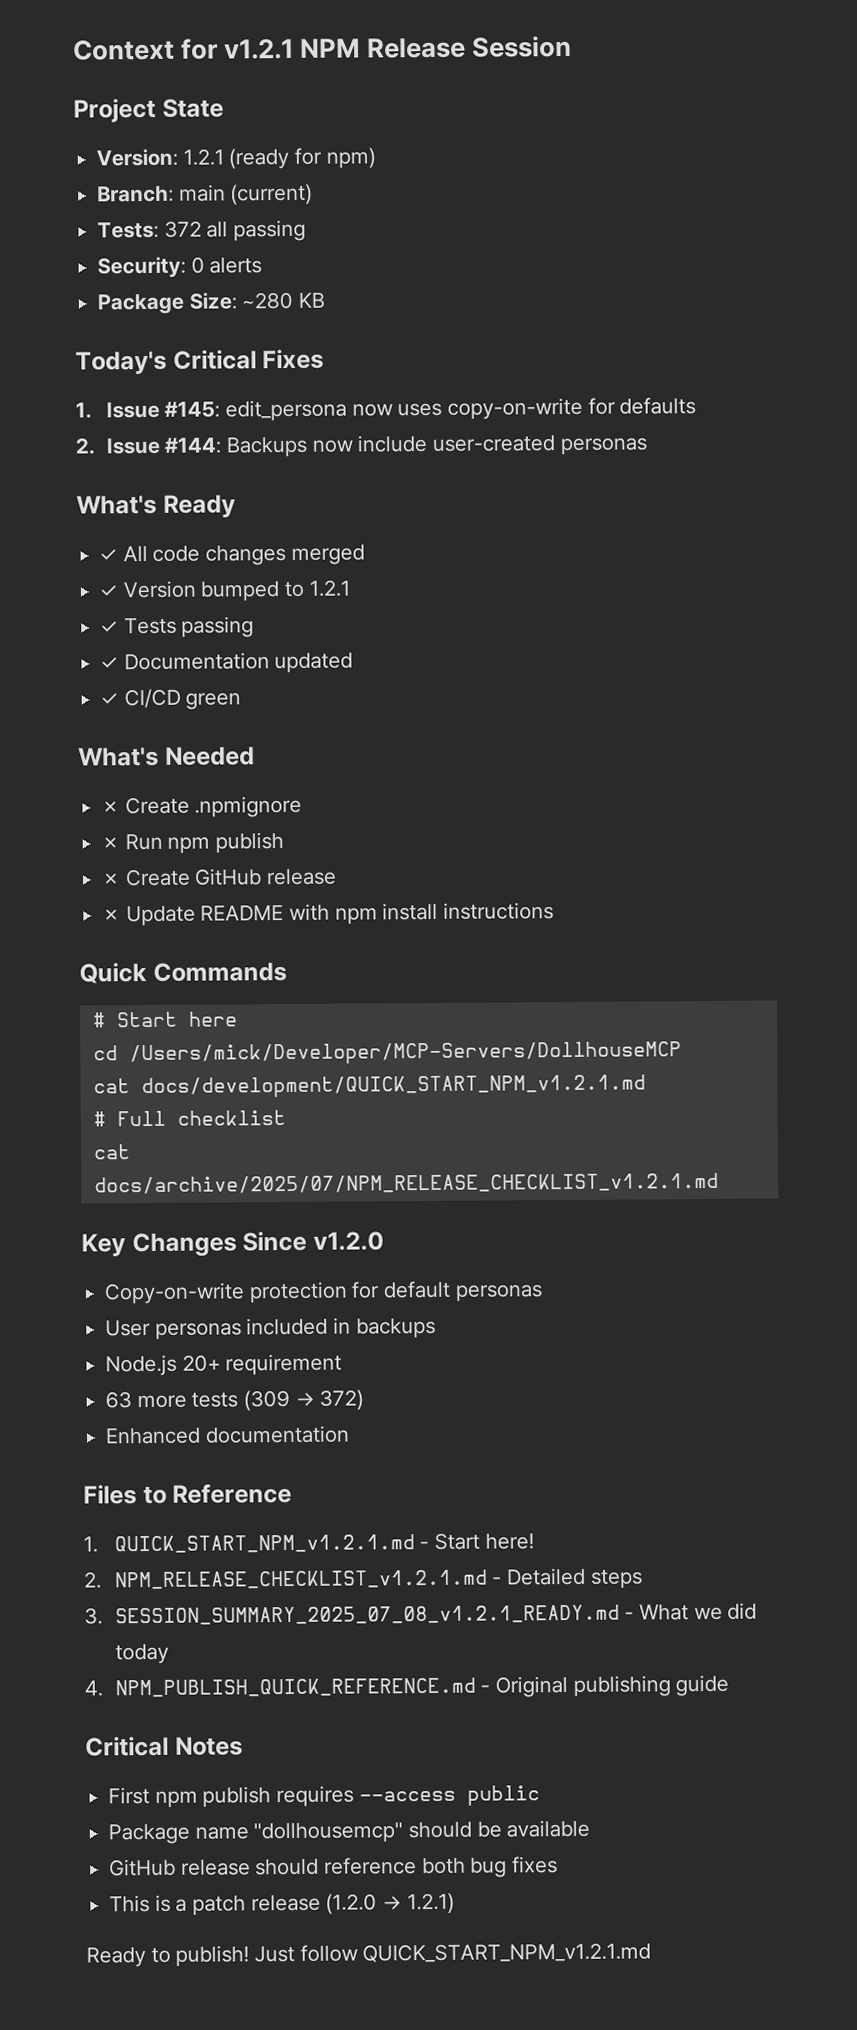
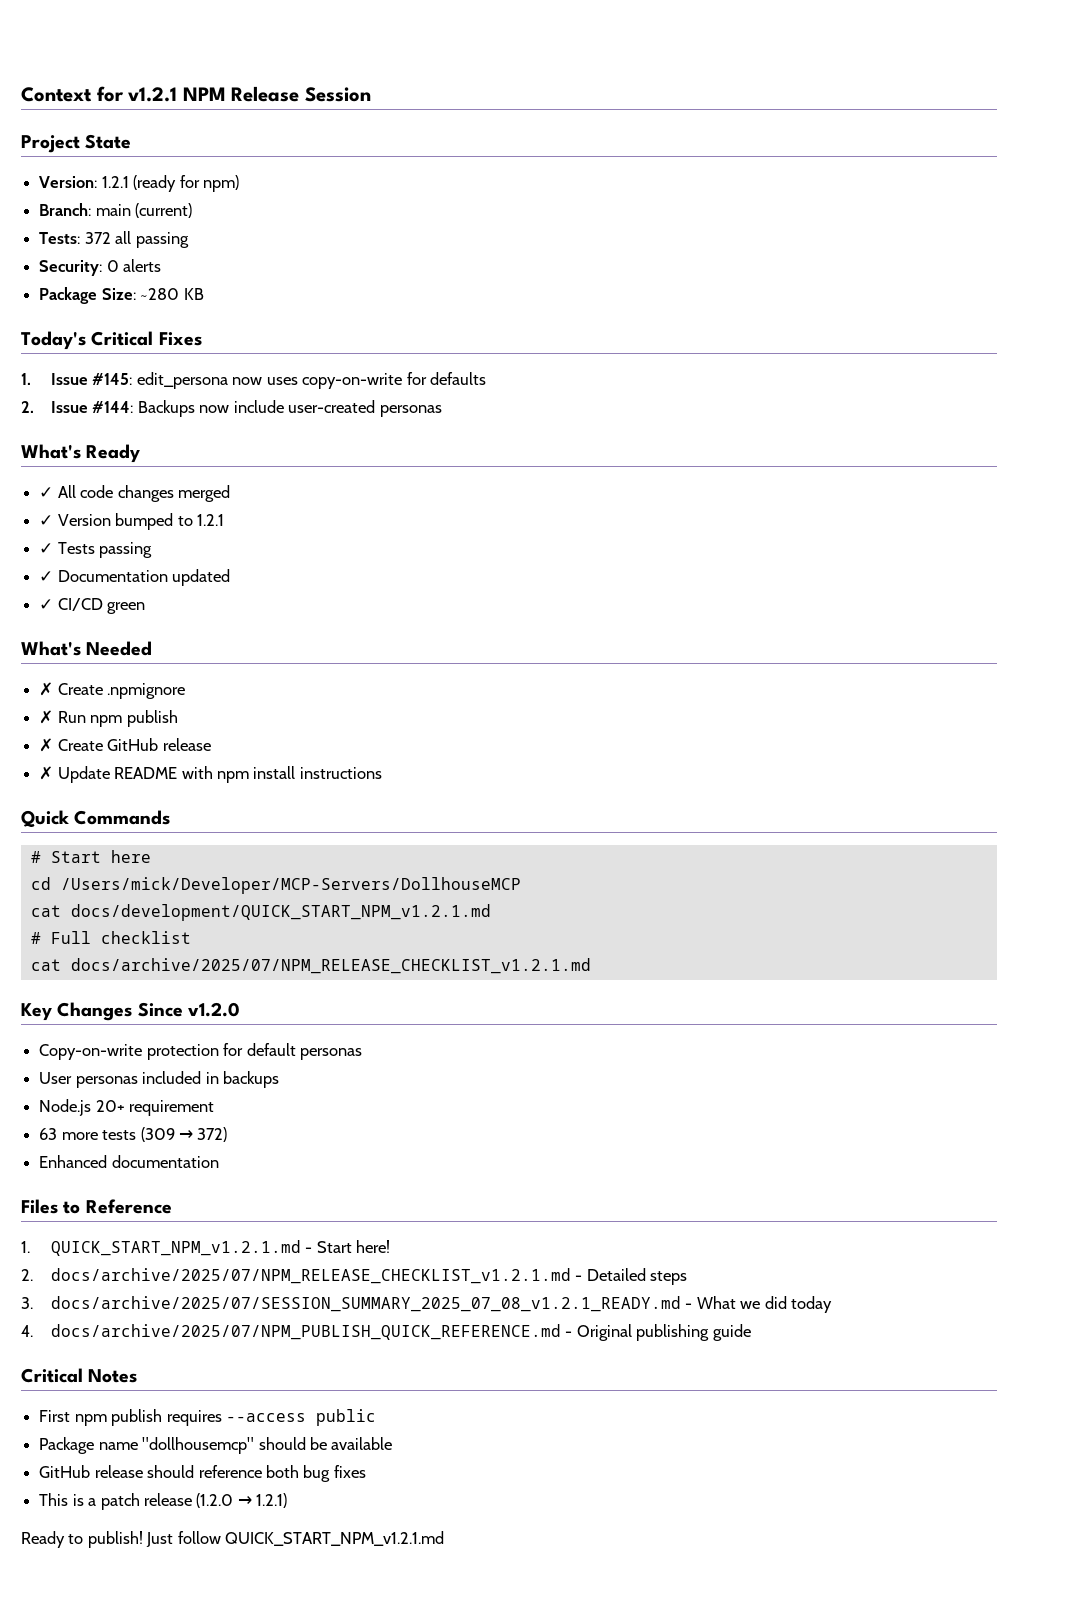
[113,1569,488,1590] NPM_RELEASE_CHECKLIST_v1.2.1.md -> [50,1268,571,1284] docs/archive/2025/07/NPM_RELEASE_CHECKLIST_v1.2.1.md
[114,1604,620,1626] SESSION_SUMMARY_2025_07_08_v1.2.1_READY.md -> [50,1296,681,1312] docs/archive/2025/07/SESSION_SUMMARY_2025_07_08_v1.2.1_READY.md
[114,1677,476,1698] NPM_PUBLISH_QUICK_REFERENCE.md -> [50,1324,561,1340] docs/archive/2025/07/NPM_PUBLISH_QUICK_REFERENCE.md

